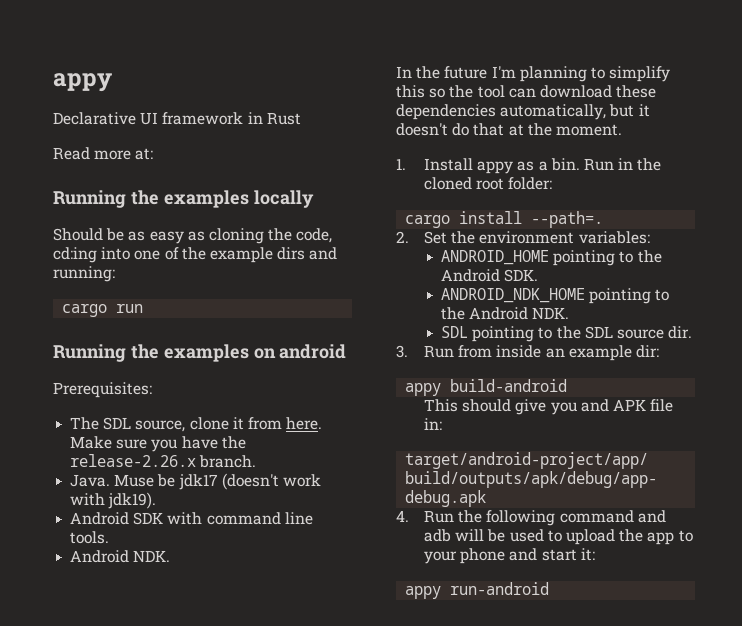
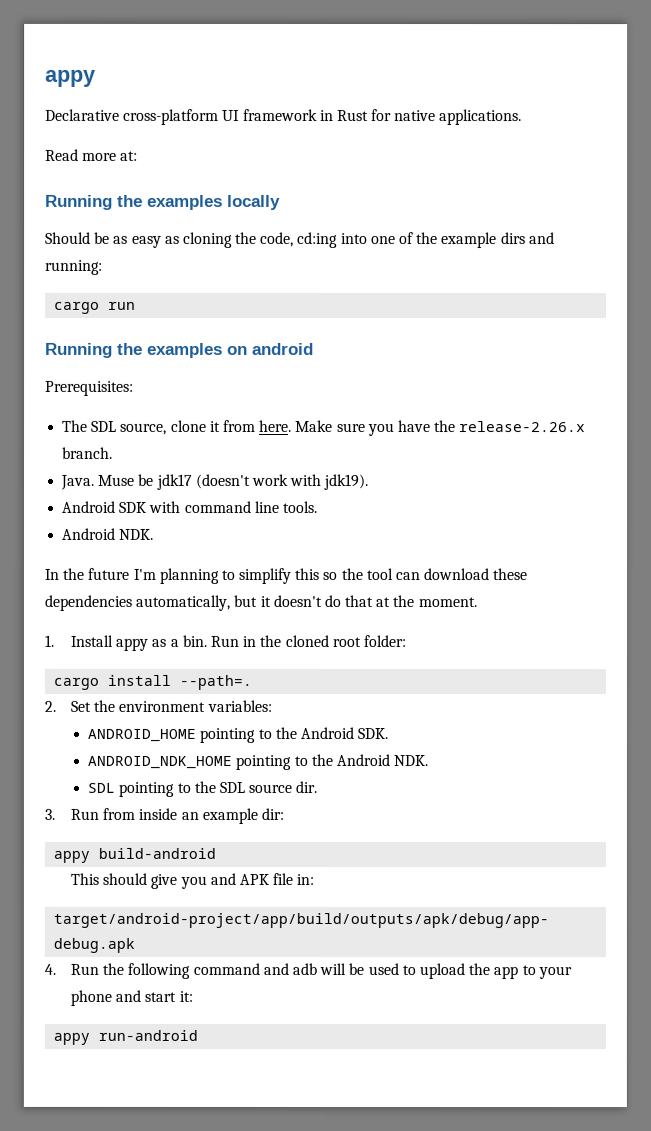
(136, 118) none -> [123,108,220,125] cross-platform
(301, 119) none -> [371,109,523,126] for native applications.

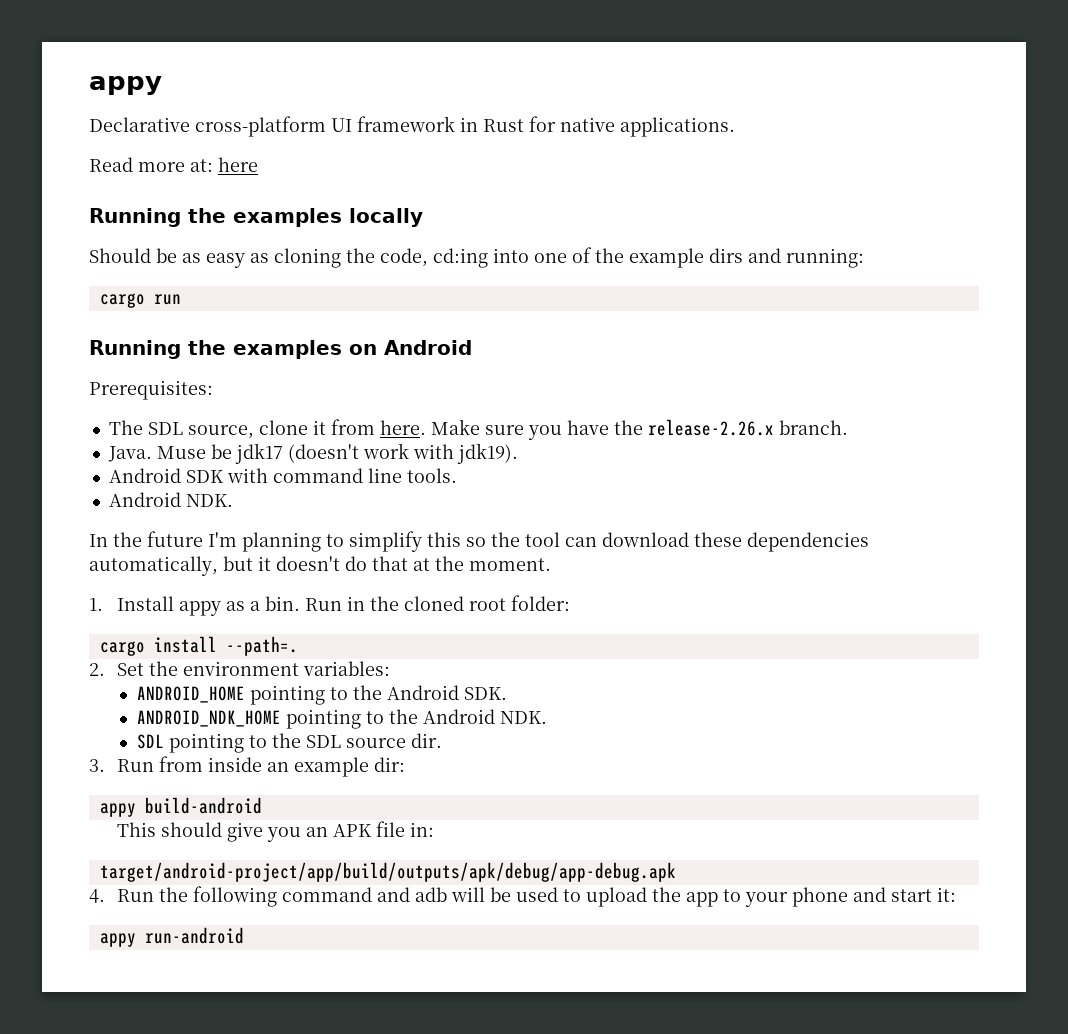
(139, 155) none -> [218,157,258,172] here
[252,342,314,355] android -> [384,340,472,355] Android
[209,872,236,885] and -> [305,827,328,837] an

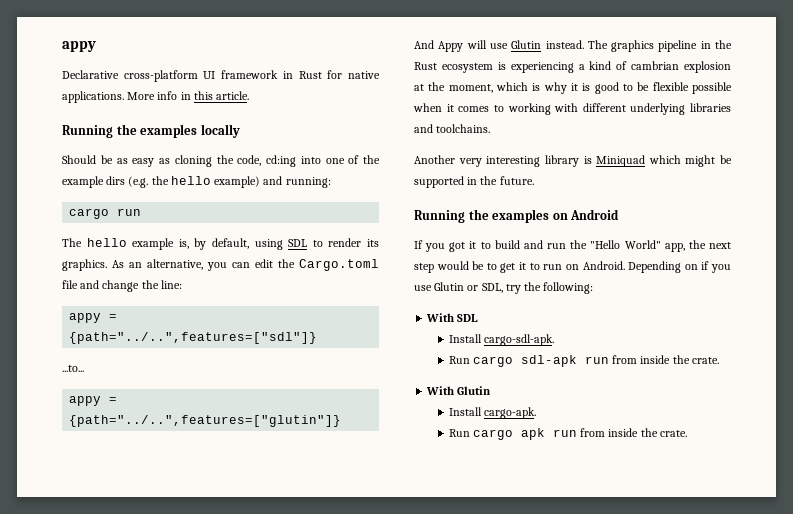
[89,157,258,172] // Read more at: here -> [127,91,250,100] More info in this article.
(743, 255) none -> [128,176,261,188] (e.g. the hello example)
(181, 299) none -> [62,238,379,250] [62,259,379,271] [62,280,182,292] [69,313,118,323] [69,332,318,344] [62,365,84,372] [69,396,118,406] [69,415,342,427] [414,40,732,52] [414,61,731,73] [414,82,732,94] [413,103,731,115] [414,124,491,133] [414,155,732,167] [414,176,534,188] // The hello example is, by default, using SDL to render its graphics. As an alternative, you can edit the Cargo.toml file and change the line: // appy = {path="../..",features=["sdl"]} // ...to... // appy = {path="../..",features=["glutin"]} // And Appy will use Glutin instead. The graphics pipeline in the Rust ecosystem is experiencing a kind of cambrian explosion at the moment, which is why it is good to be flexible possible when it comes to working with different underlying libraries and toolchains. // Another very interesting library is Miniquad which might be supported in the future.
[89,380,213,400] [108,419,848,440] [107,443,518,464] [108,468,457,483] [108,492,233,507] [89,531,869,552] [89,556,551,576] [89,595,570,616] [99,636,298,656] [89,661,390,676] [136,685,507,705] [136,709,547,729] [136,733,442,753] [89,756,405,777] [99,797,262,817] [116,821,434,842] [99,862,676,882] [89,886,956,907] [99,927,244,947] Prerequisites: // The SDL source, clone it from here. Make sure you have the release-2.26.x branch. // Java. Muse be jdk17 (doesn't work with jdk19). // Android SDK with command line tools. // Android NDK. // In the future I'm planning to simplify this so the tool can download these dependencies automatically, but it doesn't do that at the moment. // 1. Install appy as a bin. Run in the cloned root folder: // cargo install --path=. // 2. Set the environment variables: // ANDROID_HOME pointing to the Android SDK. // ANDROID_NDK_HOME pointing to the Android NDK. // SDL pointing to the SDL source dir. // 3. Run from inside an example dir: // appy build-android // This should give you an APK file in: // target/android-project/app/build/outputs/apk/debug/app-debug.apk // 4. Run the following command and adb will be used to upload the app to your phone and start it: // appy run-android -> [414,240,731,252] [414,261,731,273] [414,282,594,294] [426,313,479,322] [448,334,554,346] [448,355,719,367] [426,386,492,395] [448,407,536,419] [448,428,687,440] If you got it to build and run the "Hello World" app, the next step would be to get it to run on Android. Depending on if you use Glutin or SDL, try the following: // With SDL // Install cargo-sdl-apk. // Run cargo sdl-apk run from inside the crate. // With Glutin // Install cargo-apk. // Run cargo apk run from inside the crate.

